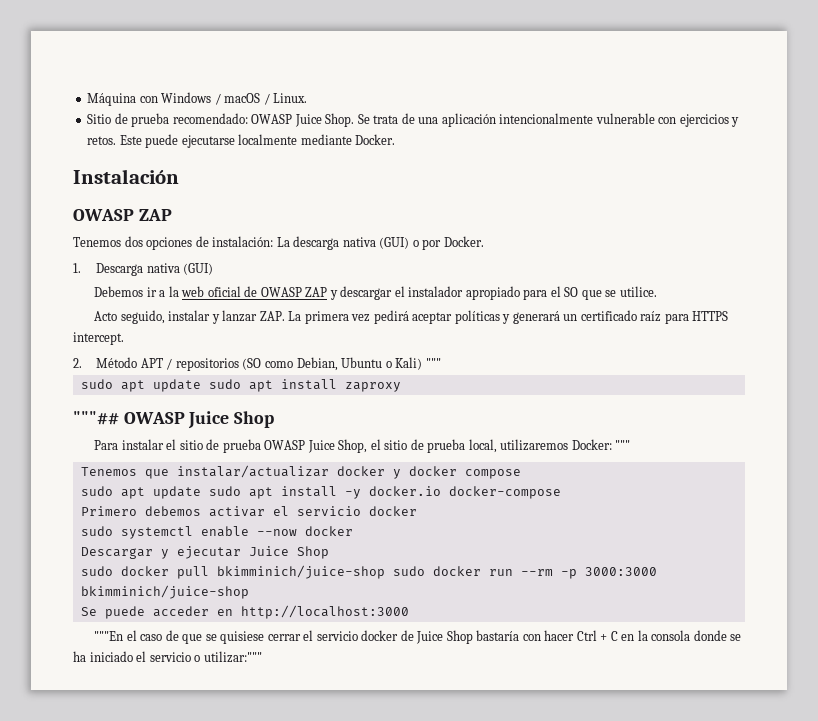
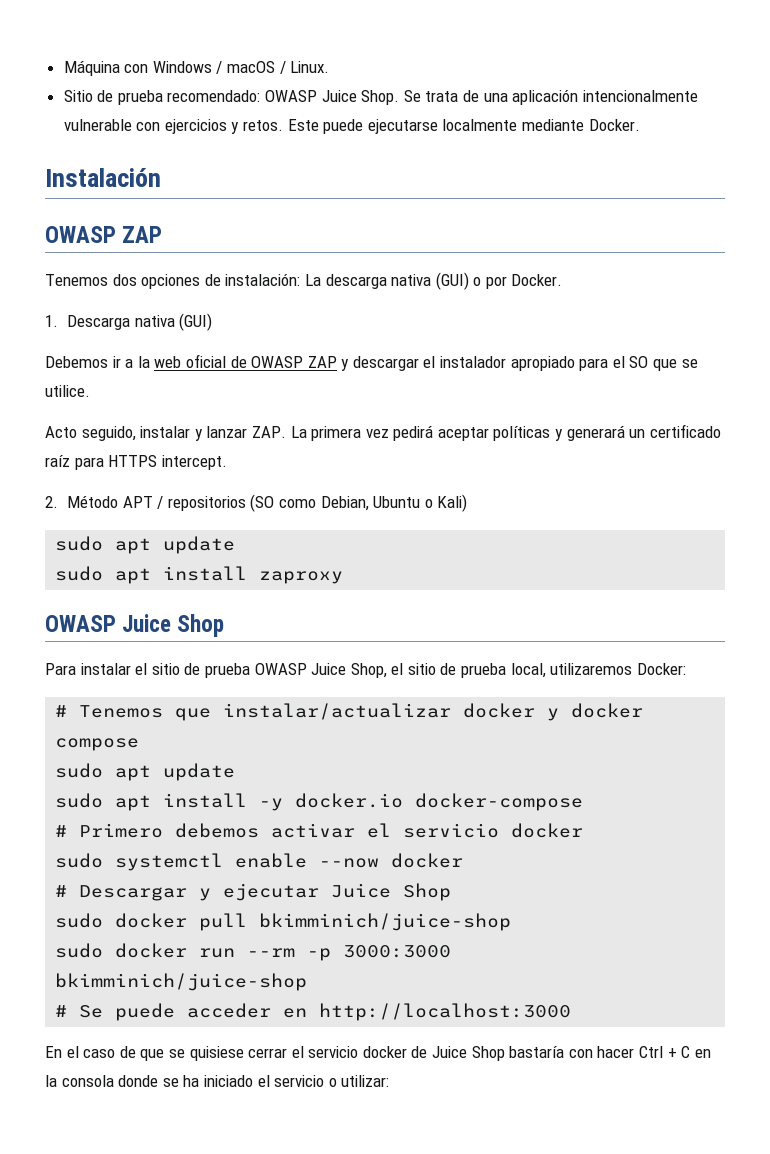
[425,358,441,368] [80,379,201,392] """ // sudo apt update -> [55,536,236,554] // sudo apt update //
[73,411,119,425] """## -> (344, 577) none
[615,440,631,450] """ // -> [55,705,68,717] // #
(201, 492) none -> (236, 772) //
(561, 492) none -> [55,825,68,837] #
(353, 531) none -> [55,885,68,897] #
(385, 572) none -> (512, 922) //
(249, 592) none -> [55,1005,68,1017] #
[94,631,124,641] """En -> [45,1046,62,1058] En
[203,651,262,663] utilizar:""" -> [341,1075,390,1087] utilizar:

